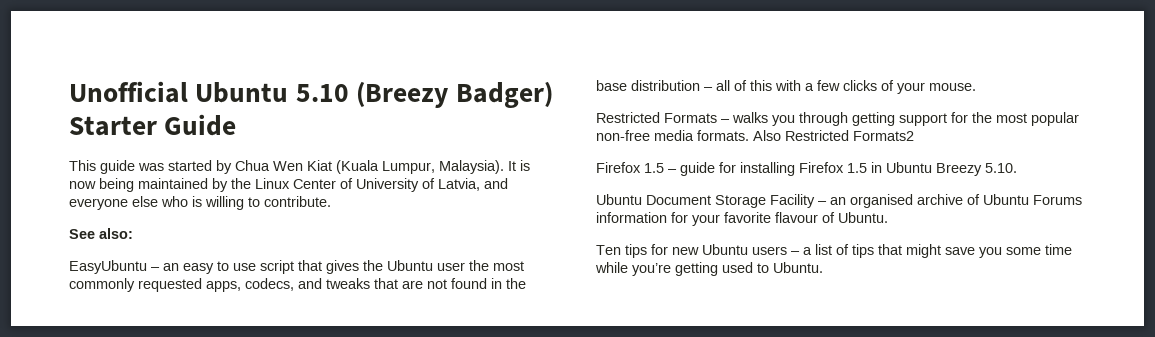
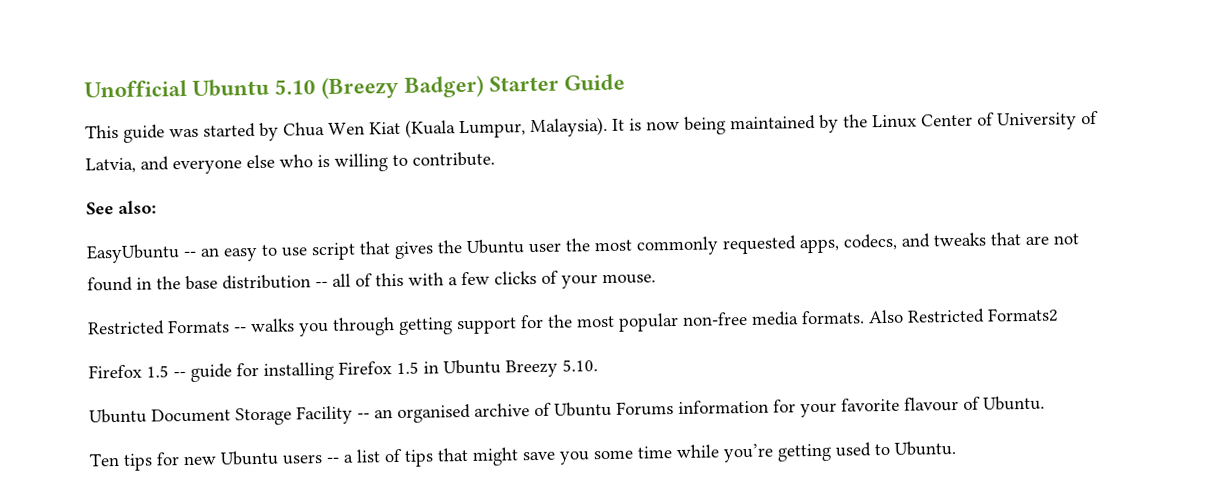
[151,267,160,271] – -> [183,250,197,258] --
[704,87,713,91] – -> [315,280,328,288] --
[721,119,730,123] – -> [234,326,247,333] --
[668,169,677,173] – -> [173,371,186,378] --
[818,201,827,205] – -> [357,412,370,419] --
[791,251,800,255] – -> [326,456,340,464] --

